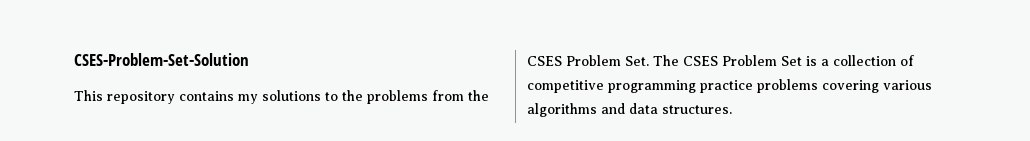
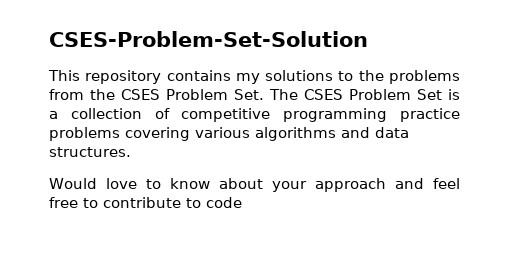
(732, 109) none -> [49,178,460,192] [49,197,242,208] // Would love to know about your approach and feel free to contribute to code

